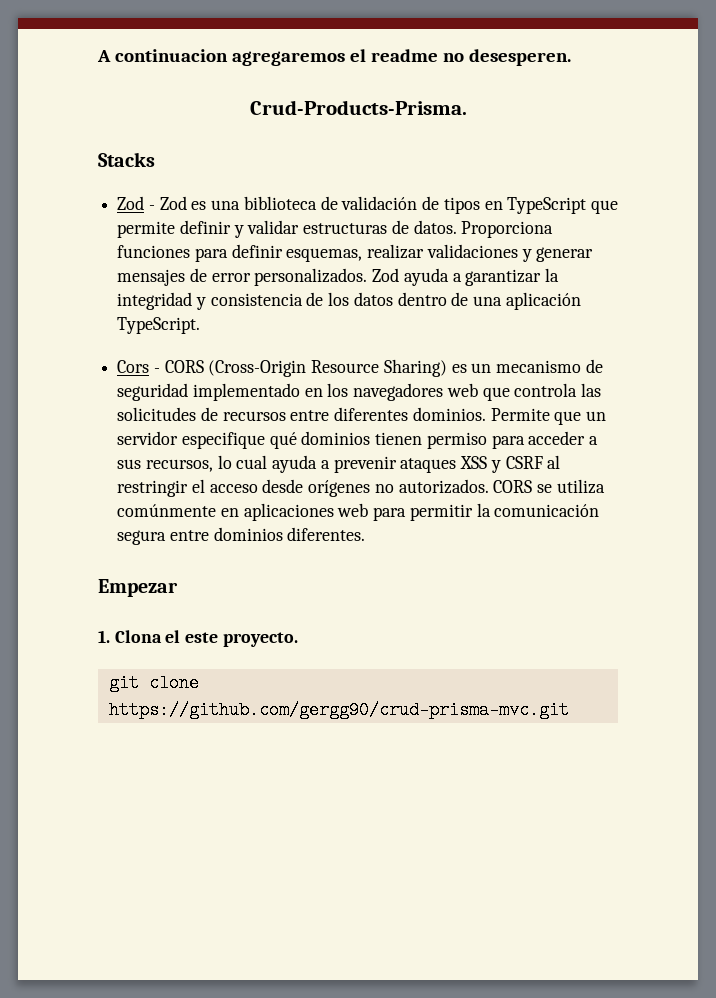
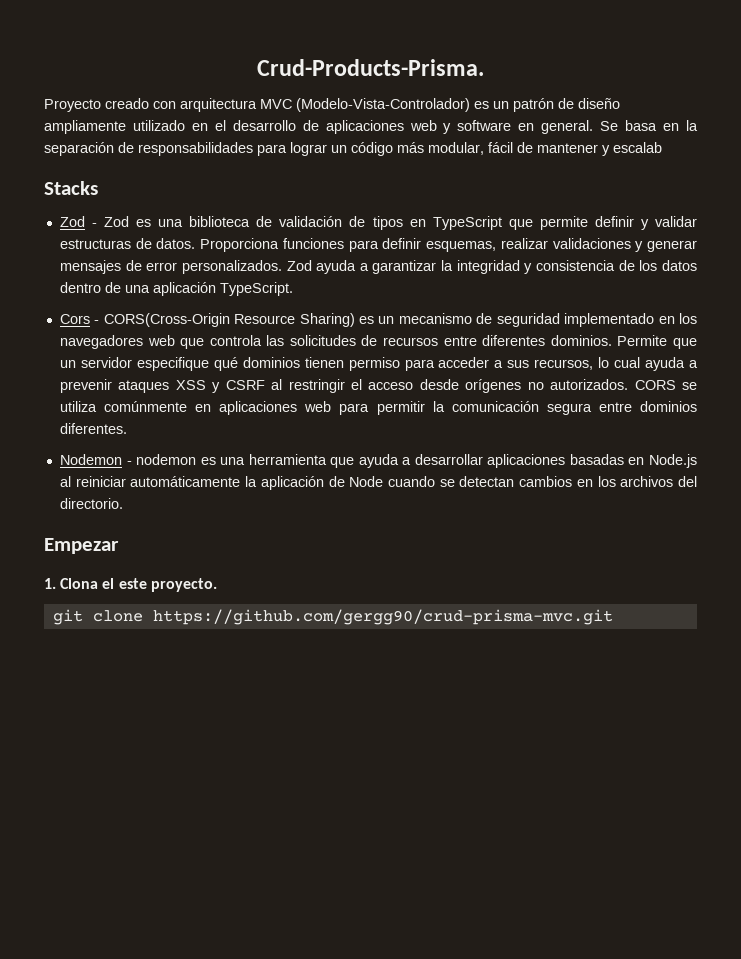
[97,49,571,66] [249,100,467,115] A continuacion agregaremos el readme no desesperen. // Crud-Products-Prisma. -> [257,59,484,76] [44,98,620,112] [44,120,698,134] [44,142,662,156] Crud-Products-Prisma. // Proyecto creado con arquitectura MVC (Modelo-Vista-Controlador) es un patrón de diseño ampliamente utilizado en el desarrollo de aplicaciones web y software en general. Se basa en la separación de responsabilidades para lograr un código más modular, fácil de mantener y escalab
[164,360,307,377] CORS (Cross-Origin -> [103,313,230,327] CORS(Cross-Origin
(366, 534) none -> [59,454,697,468] [59,476,698,490] [59,498,123,509] // Nodemon - nodemon es una herramienta que ayuda a desarrollar aplicaciones basadas en Node.js al reiniciar automáticamente la aplicación de Node cuando se detectan cambios en los archivos del directorio.

